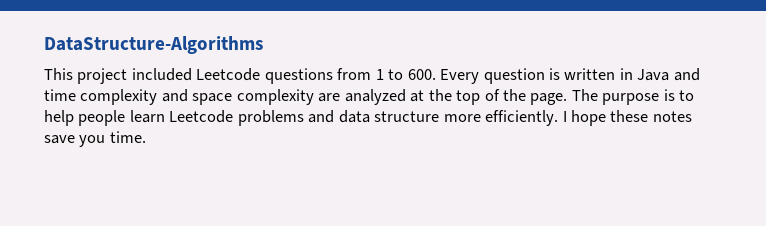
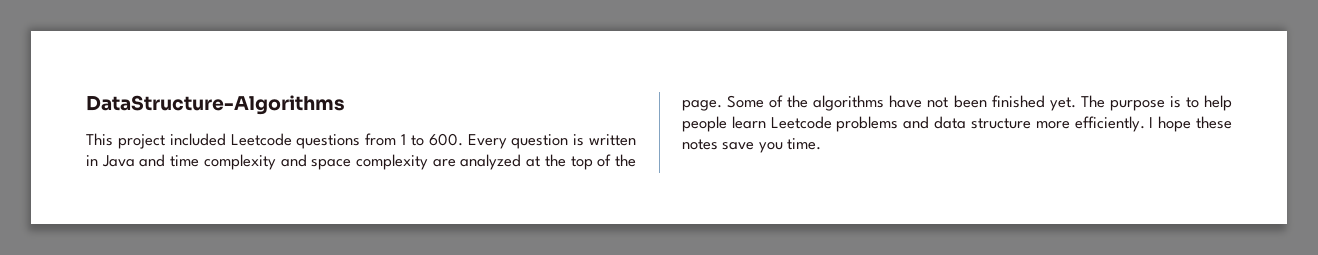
(568, 99) none -> [727,95,1076,111] Some of the algorithms have not been finished yet.

